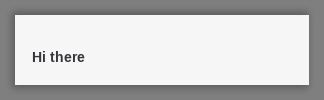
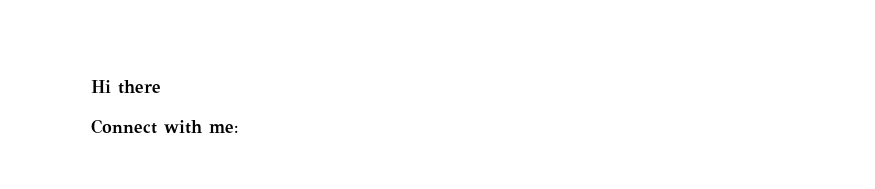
(85, 56) none -> [91,119,238,134] // Connect with me:

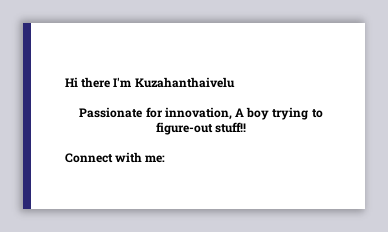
(161, 87) none -> [113,77,235,88] [79,107,323,120] [155,122,247,135] I'm Kuzahanthaivelu // Passionate for innovation, A boy trying to figure-out stuff!!

